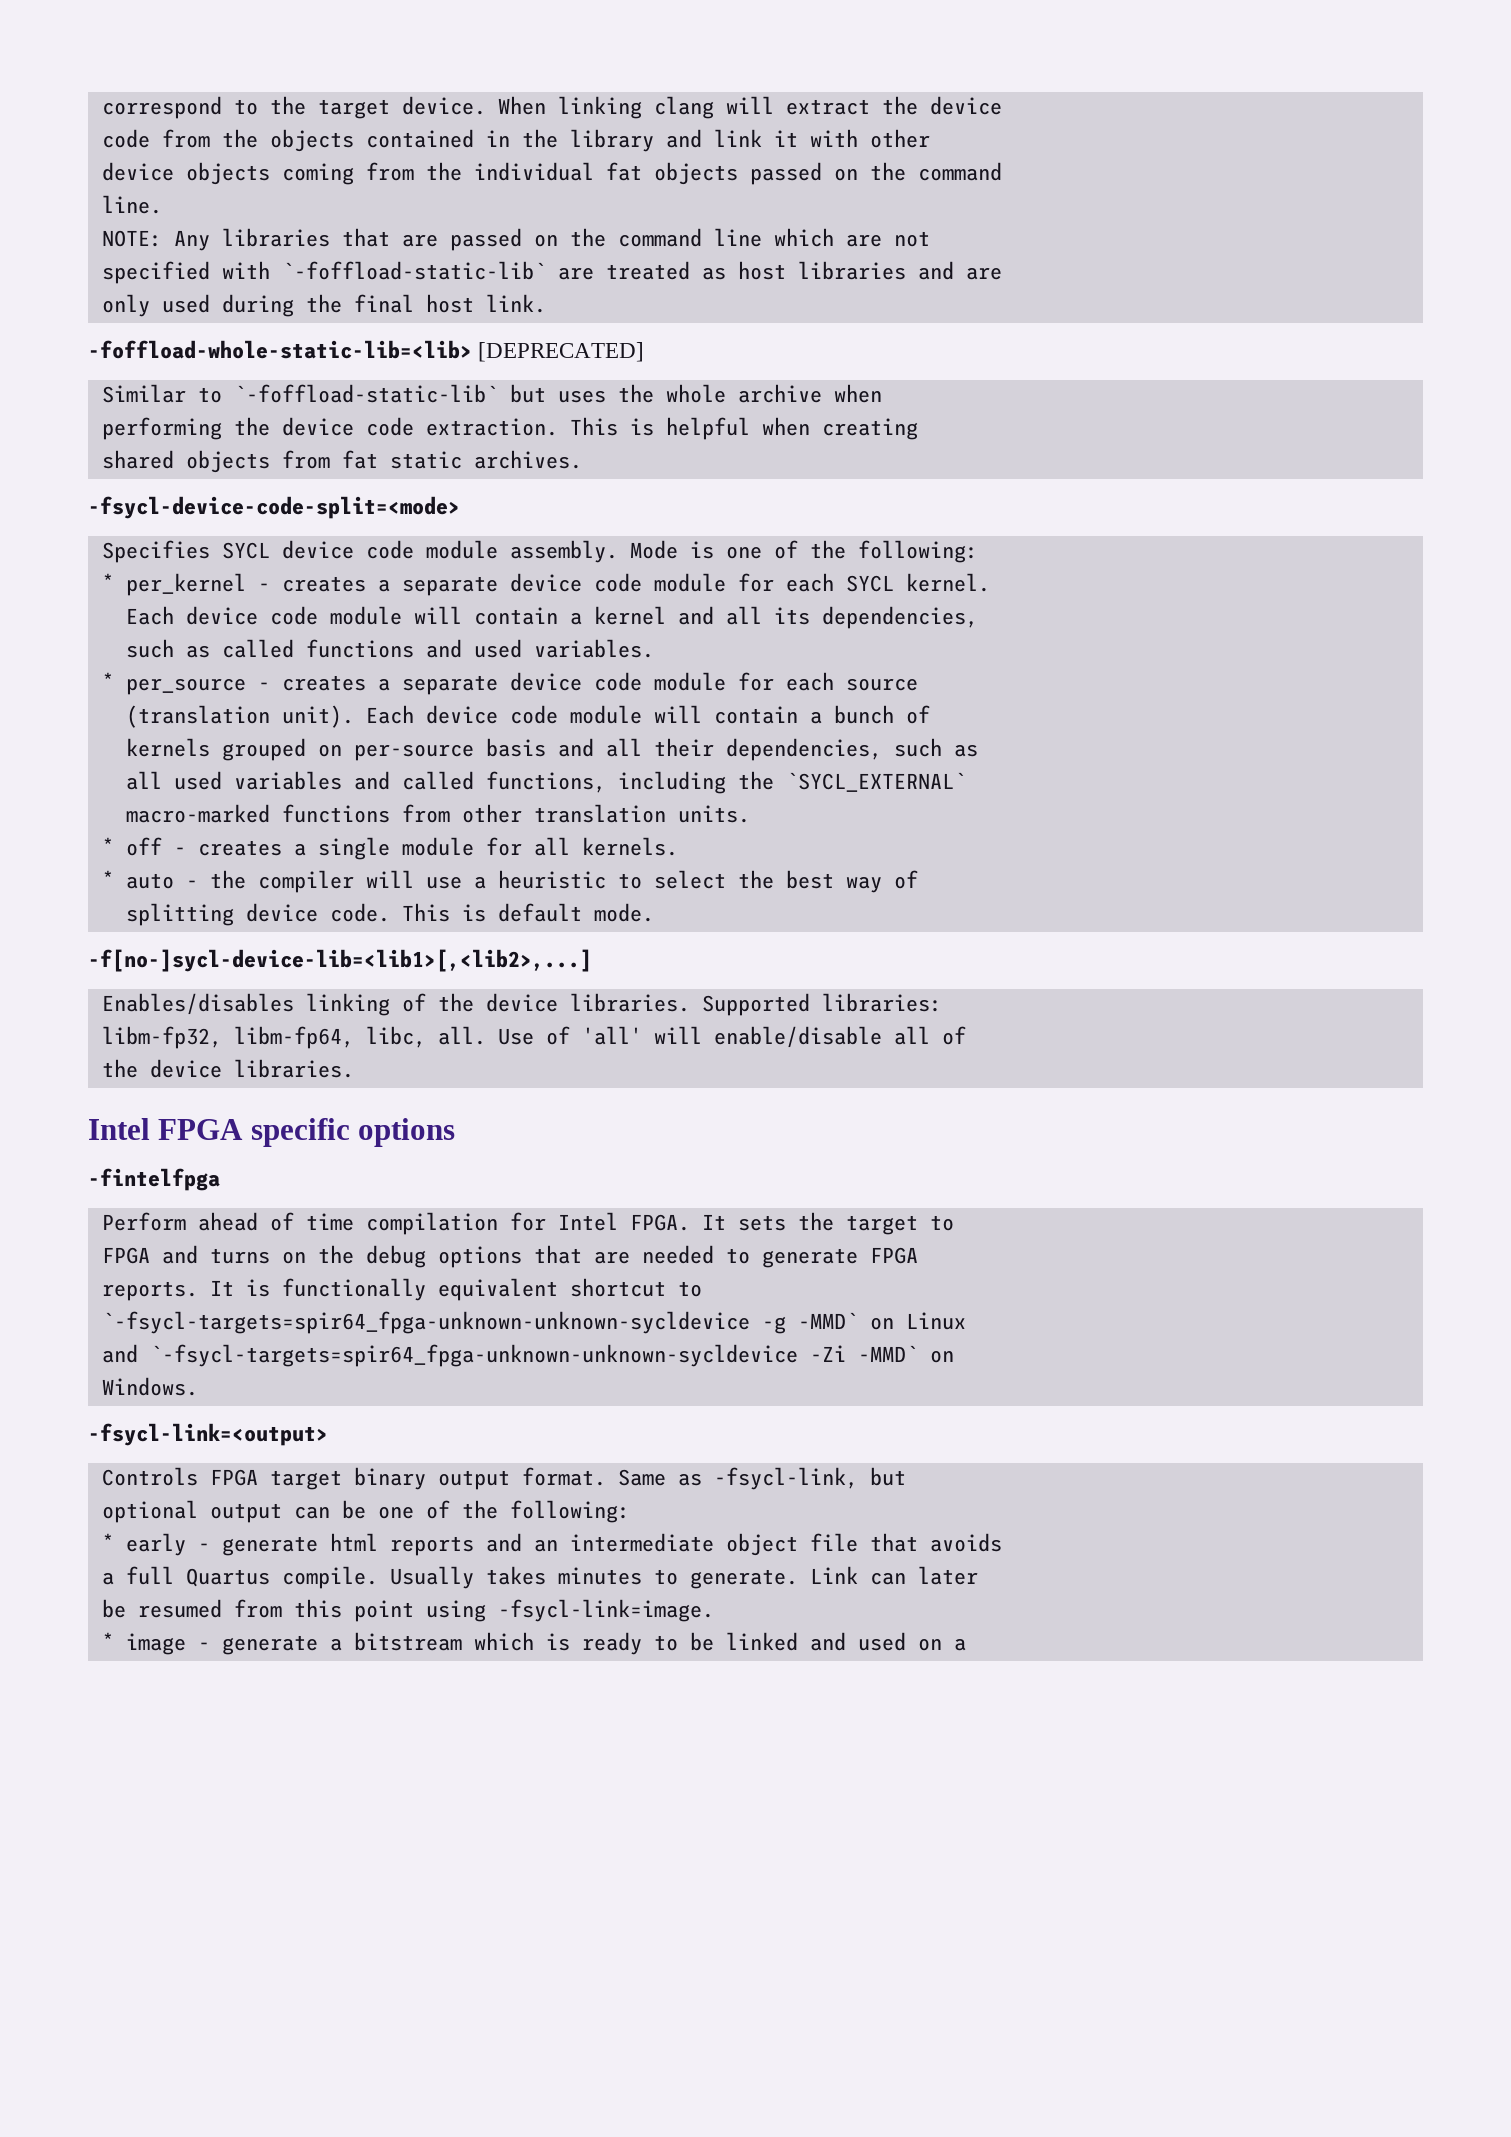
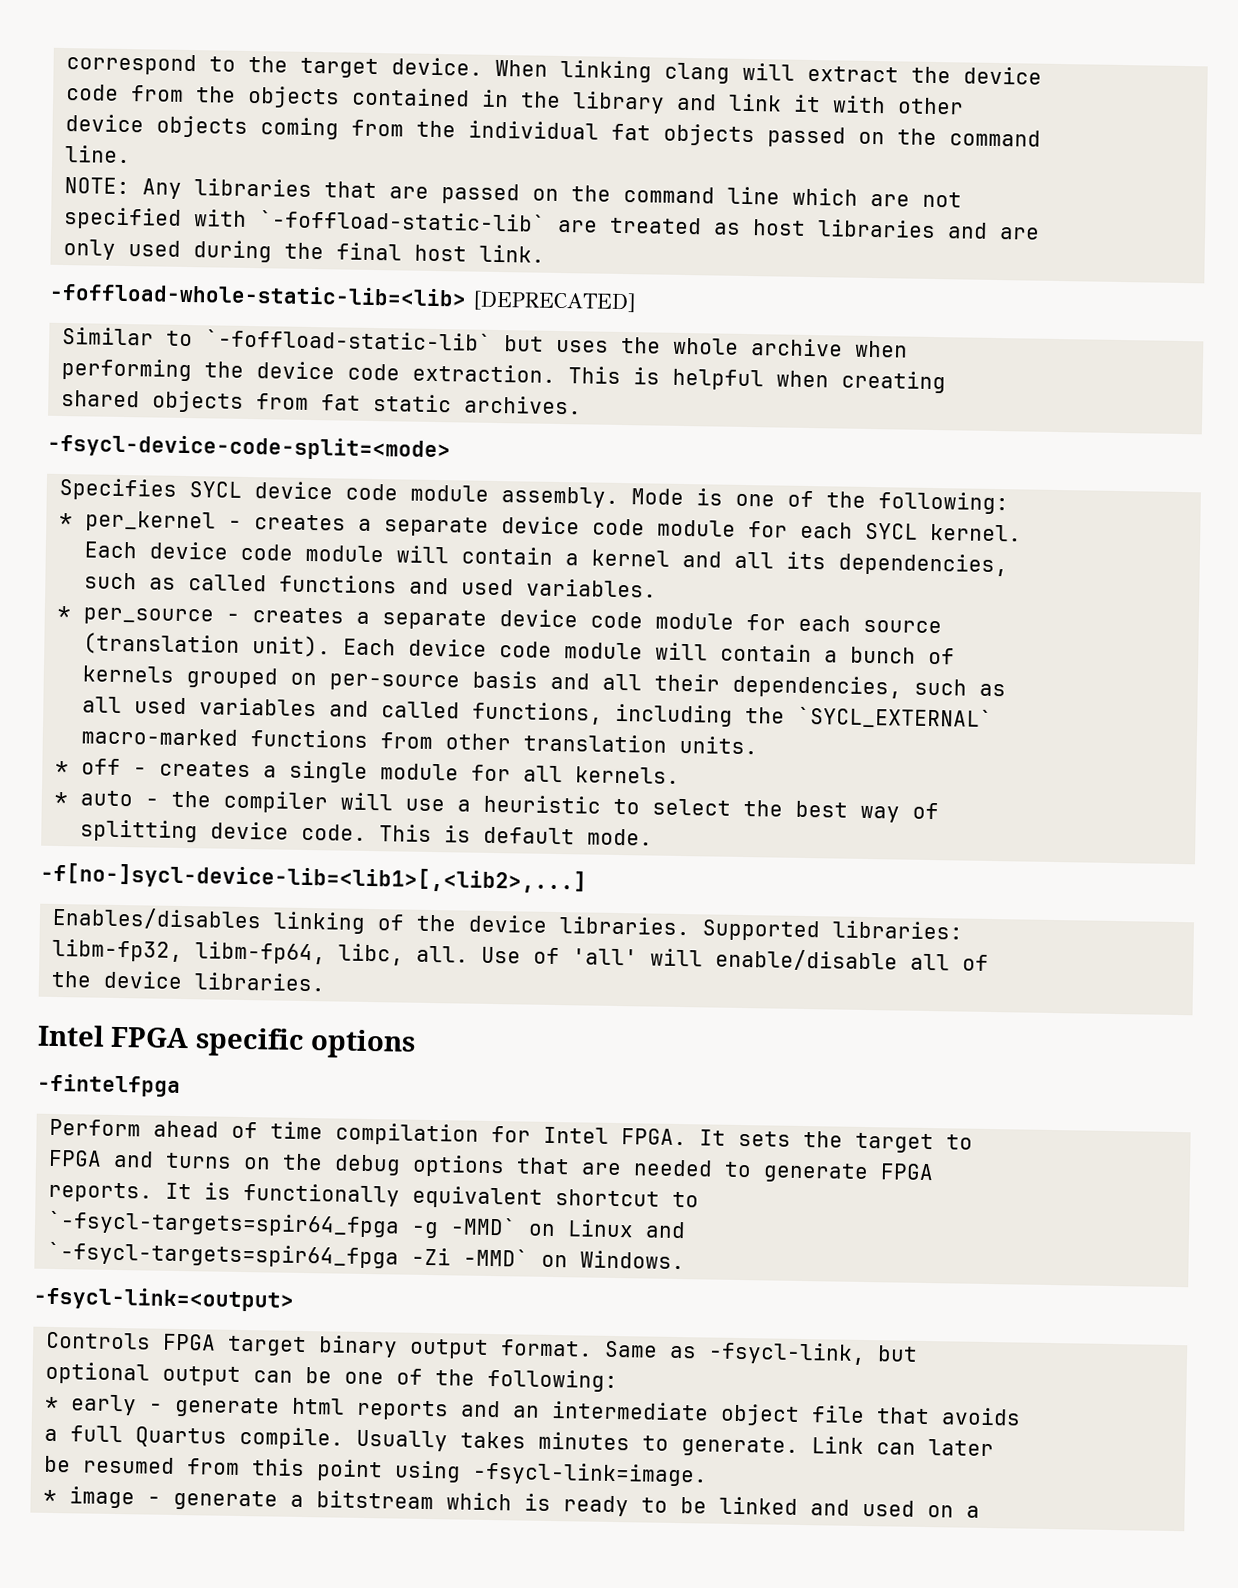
[101,1311,750,1334] `-fsycl-targets=spir64_fpga-unknown-unknown-sycldevice -> [46,1210,400,1238] `-fsycl-targets=spir64_fpga
[101,1344,798,1367] // and `-fsycl-targets=spir64_fpga-unknown-unknown-sycldevice -> [644,1221,686,1239] [46,1241,399,1269] and // `-fsycl-targets=spir64_fpga
(954, 1356) // -> (568, 1261) none

